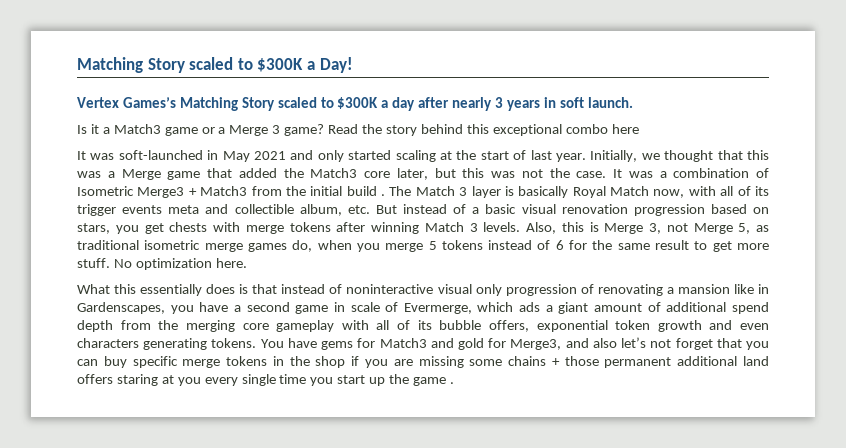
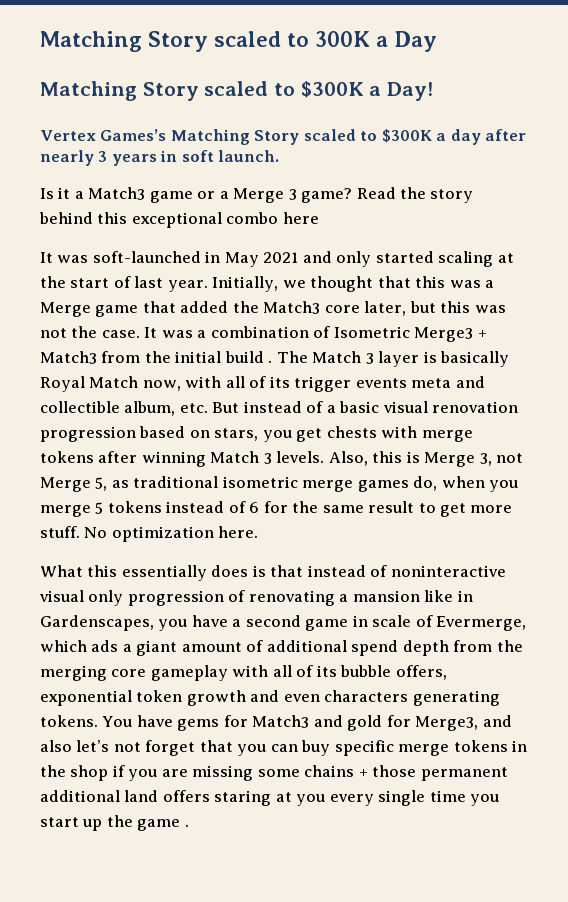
[77,57,253,73] Matching Story scaled to -> [40,31,438,52] [40,81,296,101] Matching Story scaled to 300K a Day // Matching Story scaled to

